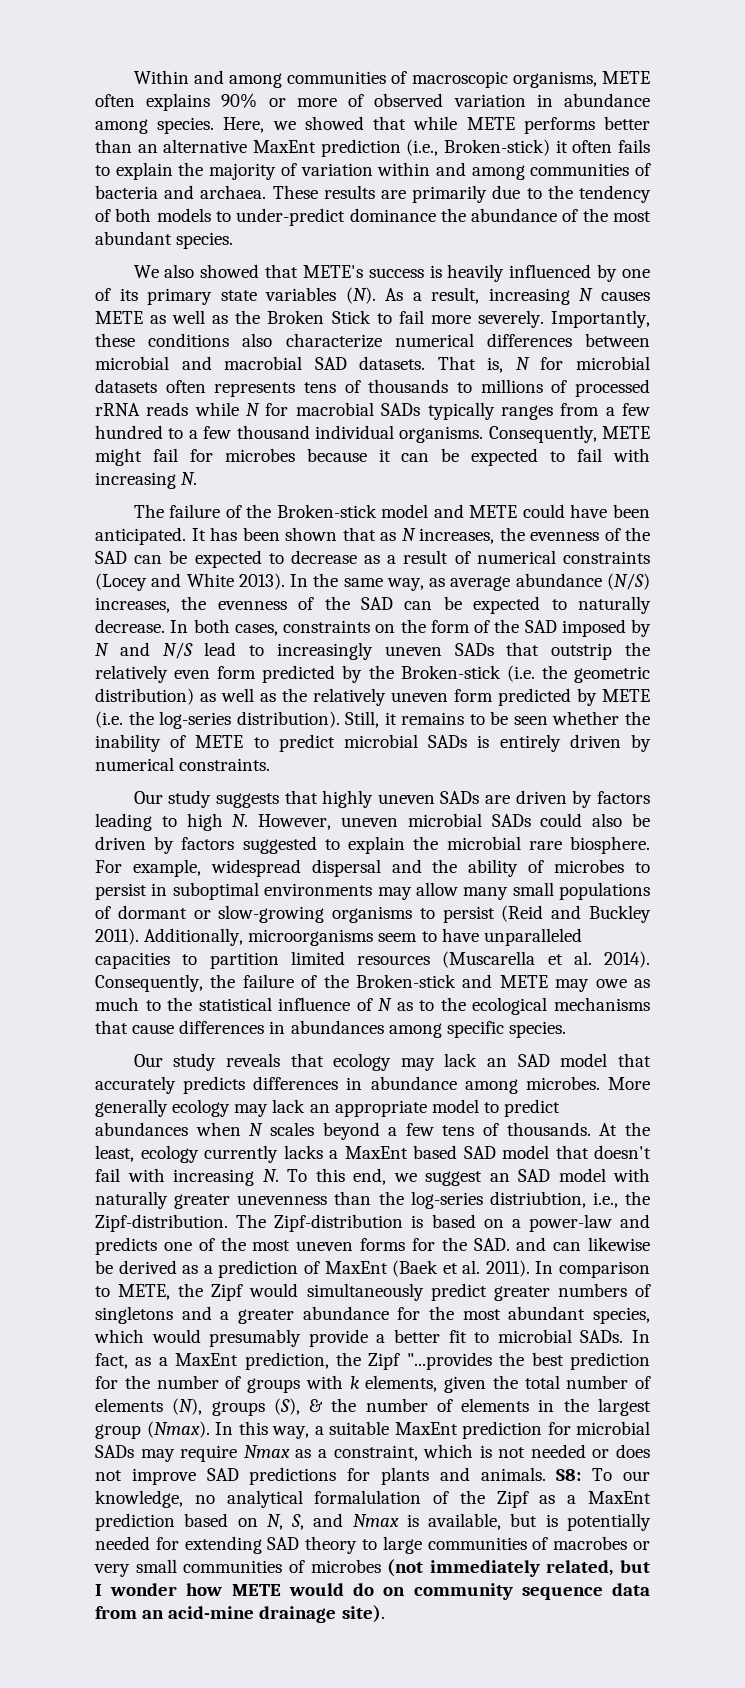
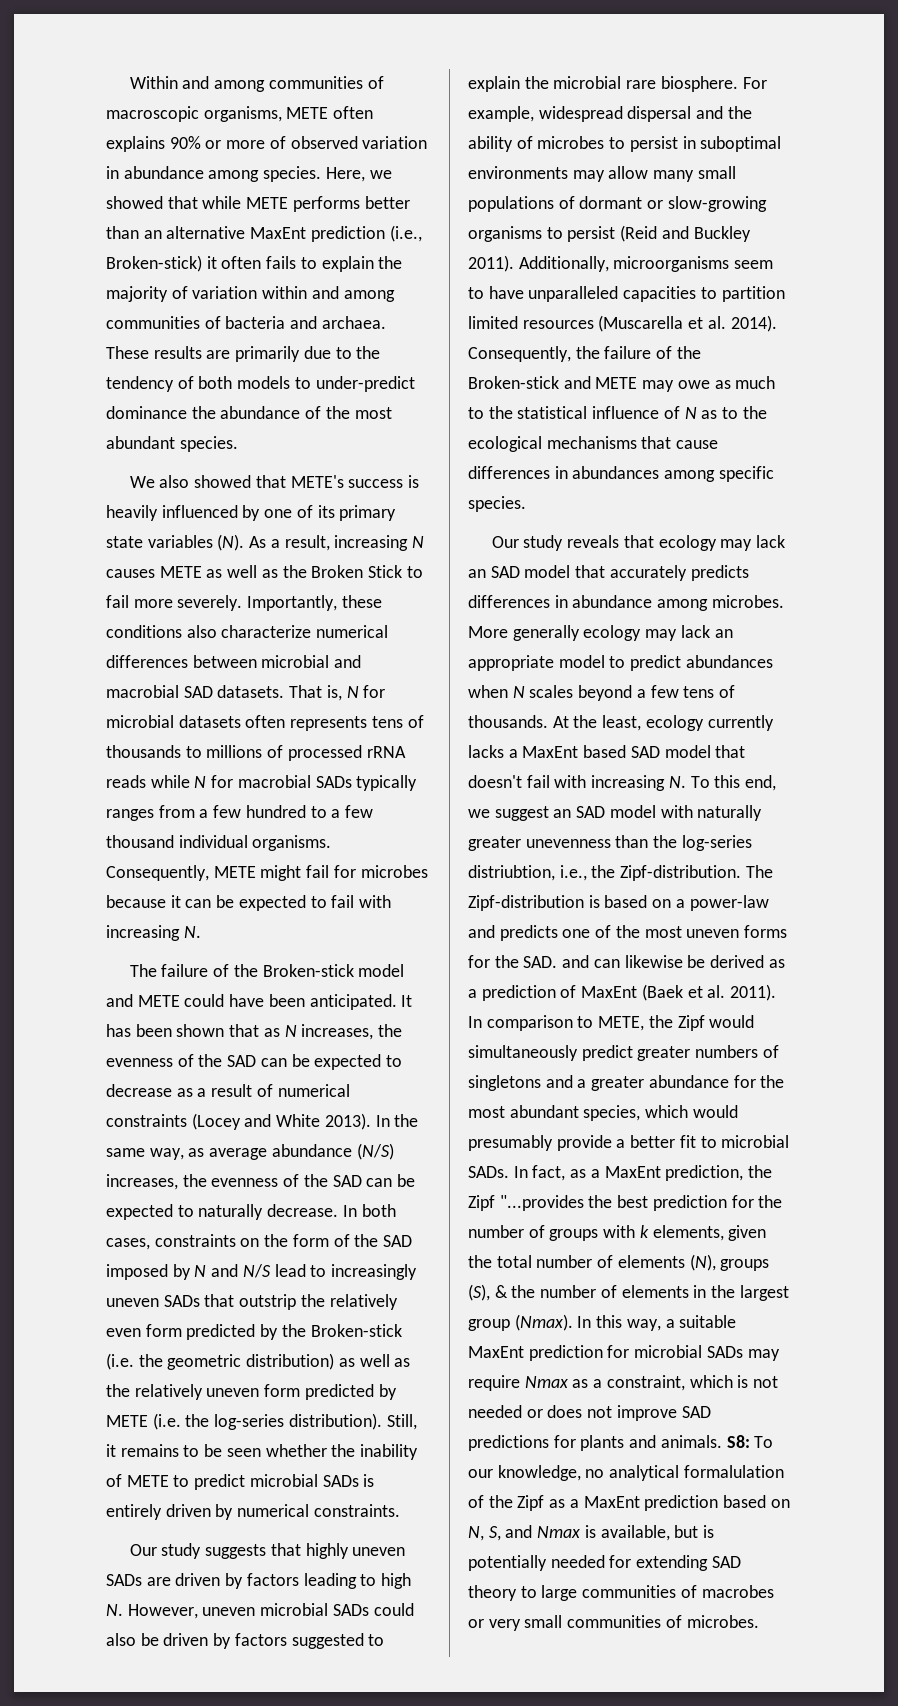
[310,1559,650,1577] [95,1583,650,1600] [95,1605,385,1623] microbes (not immediately related, but I wonder how METE would do on community sequence data from an acid-mine drainage site). -> [686,1615,759,1628] microbes.

